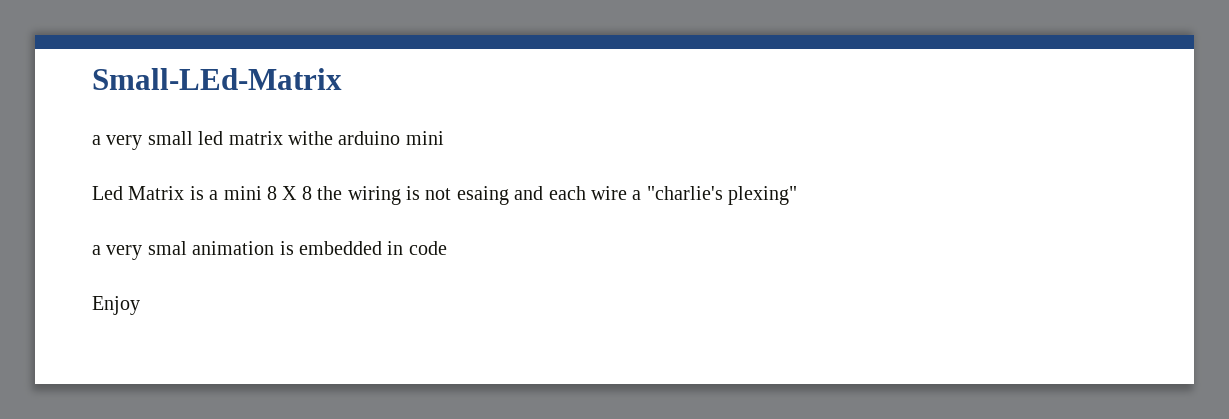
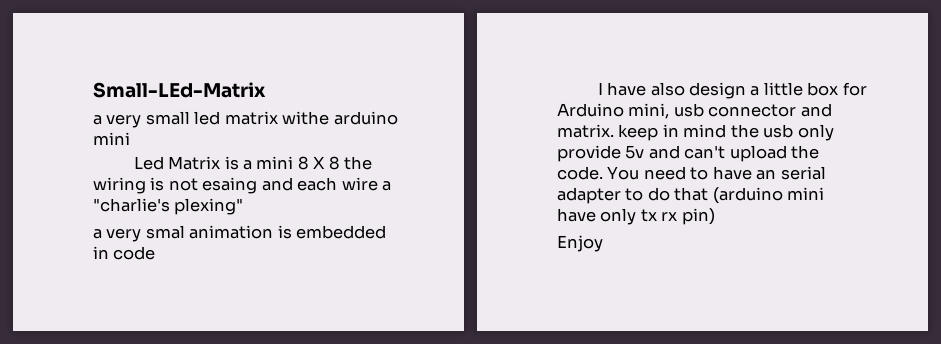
(447, 248) none -> [597,82,867,99] [557,103,832,119] [557,124,834,141] [557,145,820,162] [557,166,826,180] [557,187,825,204] [557,208,715,225] // I have also design a little box for Arduino mini, usb connector and matrix. keep in mind the usb only provide 5v and can't upload the code. You need to have an serial adapter to do that (arduino mini have only tx rx pin)

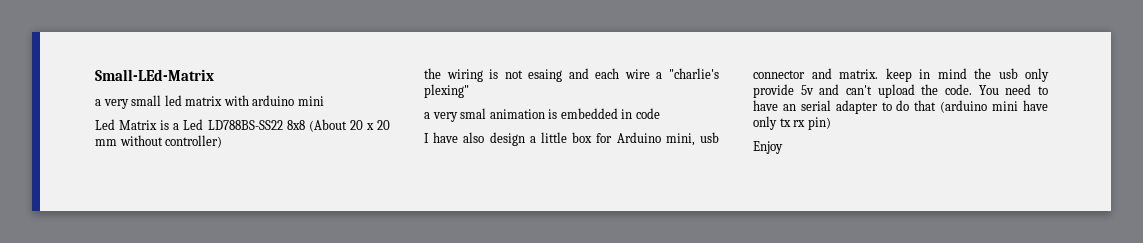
[282,111,330,125] withe -> [223,95,249,106] with
[256,156,340,170] mini 8 X 8 -> [183,119,390,132] [95,135,223,148] Led LD788BS-SS22 8x8 (About 20 x 20 mm without controller) //

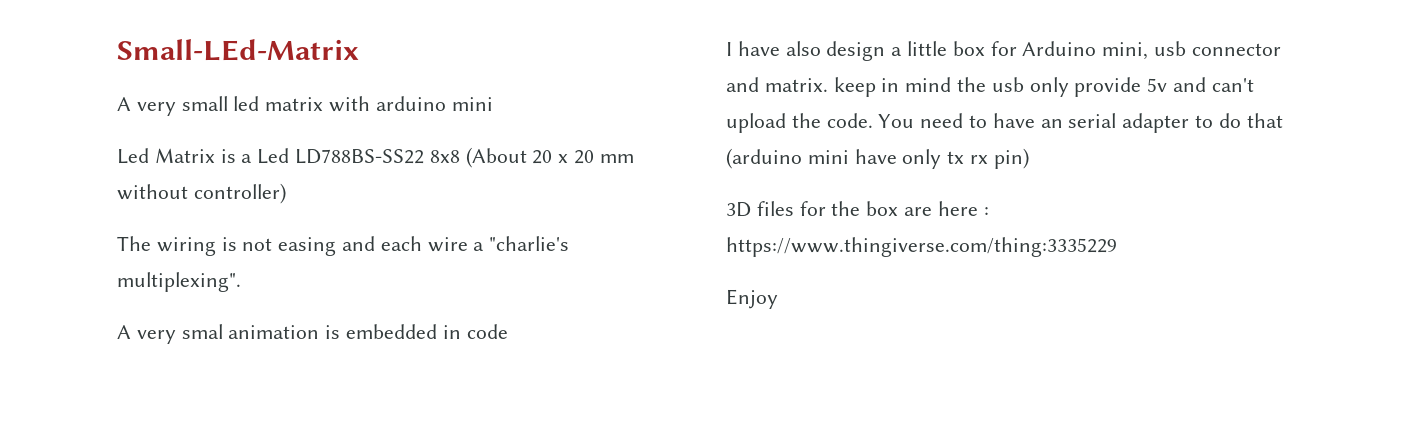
[95,99,101,106] a -> [117,97,131,111] A
[424,68,441,79] the -> [117,236,151,251] The
[528,69,563,82] esaing -> [278,237,337,256] easing
[424,84,469,98] [424,112,430,119] plexing" // a -> [117,272,241,292] [117,325,131,339] multiplexing". // A
(831, 123) none -> [726,201,989,217] [726,237,1117,257] // 3D files for the box are here : https://www.thingiverse.com/thing:3335229

